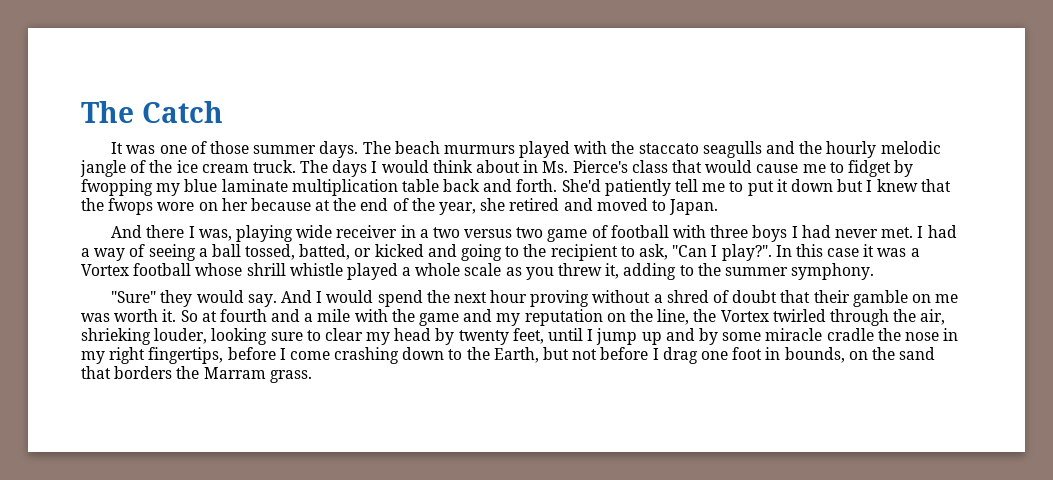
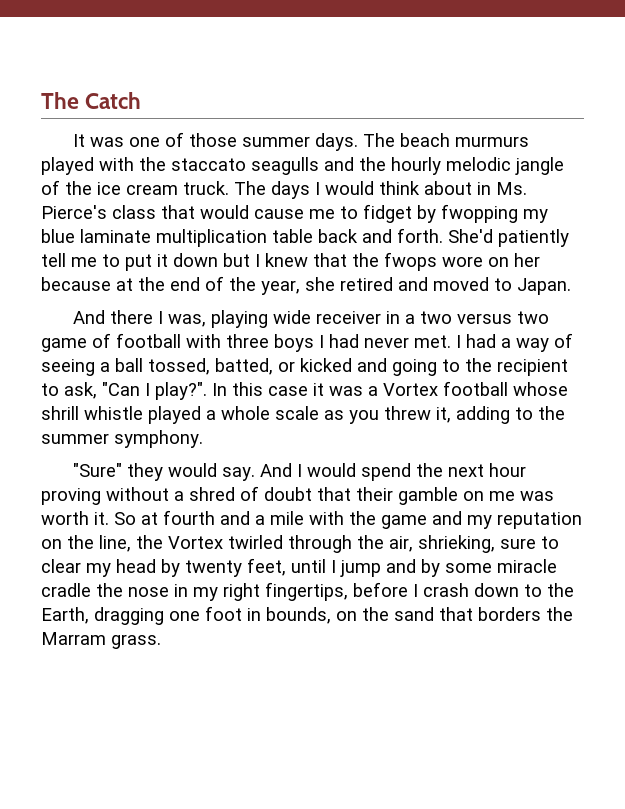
[81,328,268,345] shrieking louder, looking -> [418,535,495,553] shrieking,
[641,332,662,345] up -> (381, 568) none
[289,347,400,364] come crashing -> [423,583,469,597] crash
[543,347,698,364] but not before I drag -> [94,607,164,625] dragging

